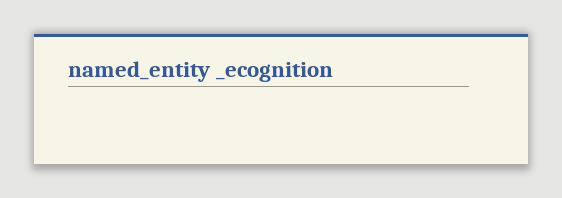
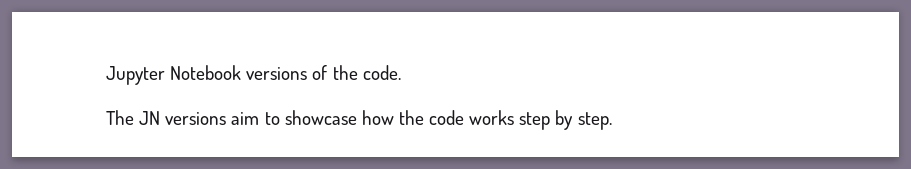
[68,61,334,82] named_entity _ecognition -> [106,65,401,85] [106,110,612,130] Jupyter Notebook versions of the code. // The JN versions aim to showcase how the code works step by step.

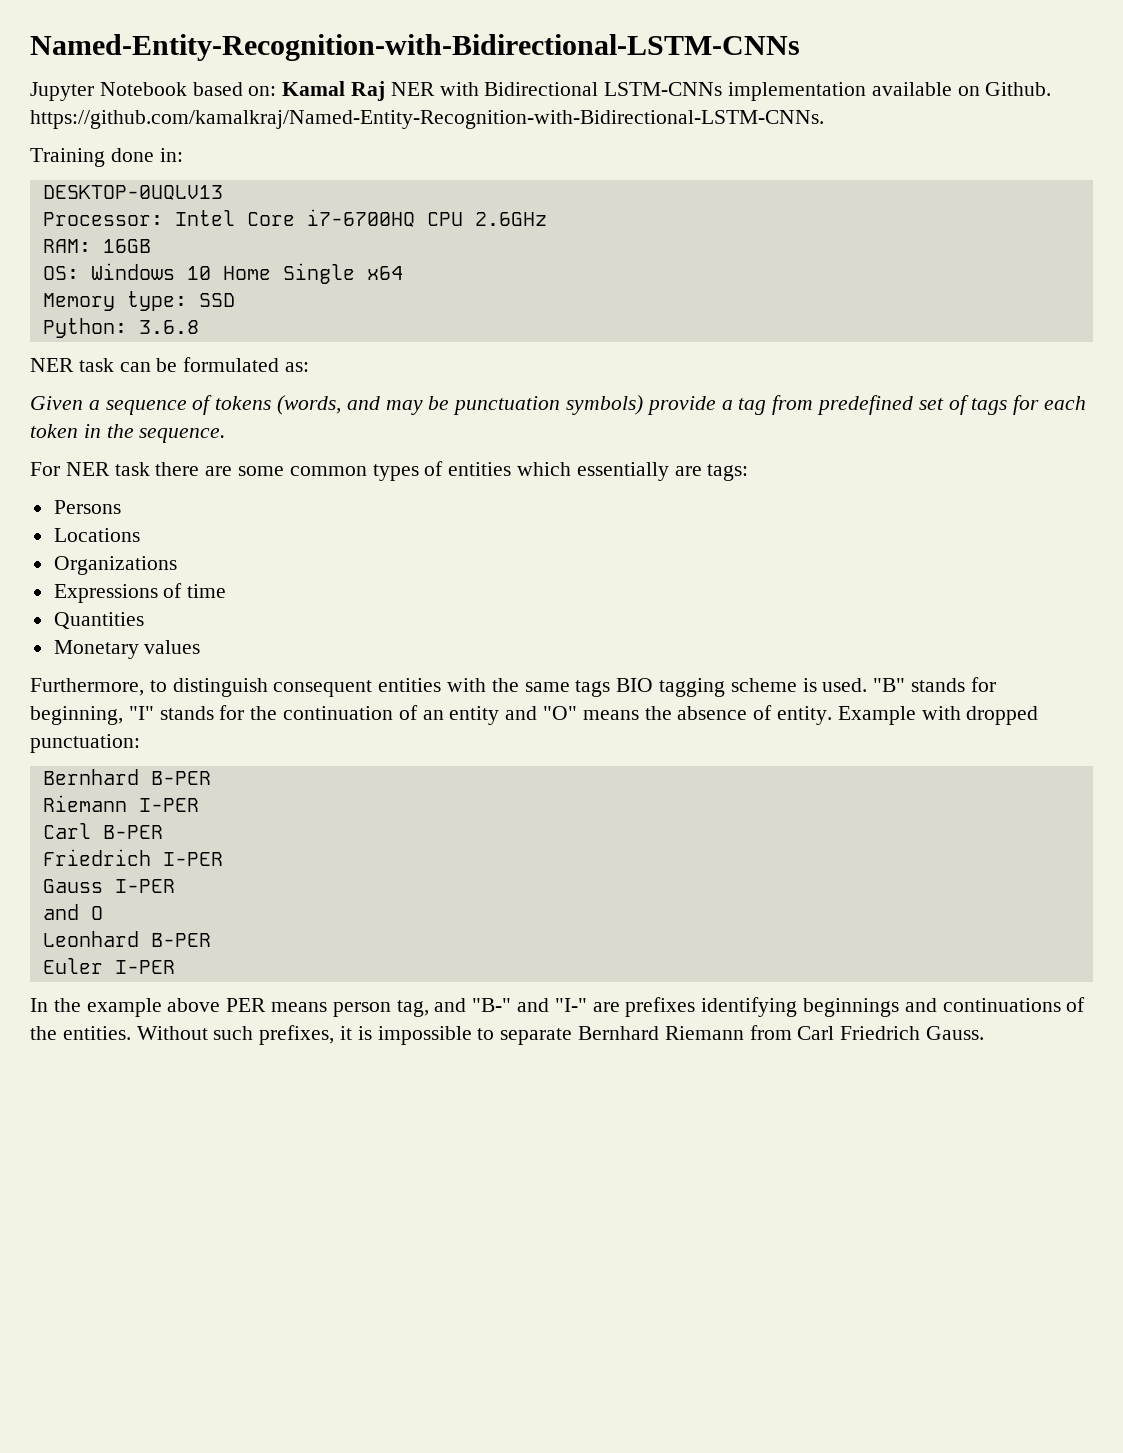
(106, 75) none -> [30,34,800,61] Named-Entity-Recognition-with-Bidirectional-LSTM-CNNs //
[246,65,401,80] [106,110,612,130] versions of the code. // The JN versions aim to showcase how the code works step by step. -> [192,81,1052,101] [30,110,824,129] [30,148,183,167] [42,185,223,200] [42,209,547,227] [42,239,151,253] [42,263,403,284] [42,291,235,311] [42,318,199,338] [30,357,310,372] [30,395,1087,415] [30,424,226,443] [30,461,749,481] [53,500,121,514] [53,528,140,542] [53,556,177,575] [53,583,227,603] [53,612,144,629] [53,640,201,659] [30,677,996,697] [30,705,1039,725] [30,734,140,753] [42,769,211,785] [42,795,199,812] [42,823,163,839] [42,849,223,866] [42,879,175,893] [42,904,103,920] [42,931,211,947] [42,958,175,974] [30,997,1086,1017] [30,1025,985,1045] based on: Kamal Raj NER with Bidirectional LSTM-CNNs implementation available on Github. https://github.com/kamalkraj/Named-Entity-Recognition-with-Bidirectional-LSTM-CNNs. // Training done in: // DESKTOP-0UQLV13 // Processor: Intel Core i7-6700HQ CPU 2.6GHz // RAM: 16GB // OS: Windows 10 Home Single x64 // Memory type: SSD // Python: 3.6.8 // NER task can be formulated as: // Given a sequence of tokens (words, and may be punctuation symbols) provide a tag from predefined set of tags for each token in the sequence. // For NER task there are some common types of entities which essentially are tags: // Persons // Locations // Organizations // Expressions of time // Quantities // Monetary values // Furthermore, to distinguish consequent entities with the same tags BIO tagging scheme is used. "B" stands for beginning, "I" stands for the continuation of an entity and "O" means the absence of entity. Example with dropped punctuation: // Bernhard B-PER // Riemann I-PER // Carl B-PER // Friedrich I-PER // Gauss I-PER // and O // Leonhard B-PER // Euler I-PER // In the example above PER means person tag, and "B-" and "I-" are prefixes identifying beginnings and continuations of the entities. Without such prefixes, it is impossible to separate Bernhard Riemann from Carl Friedrich Gauss.

